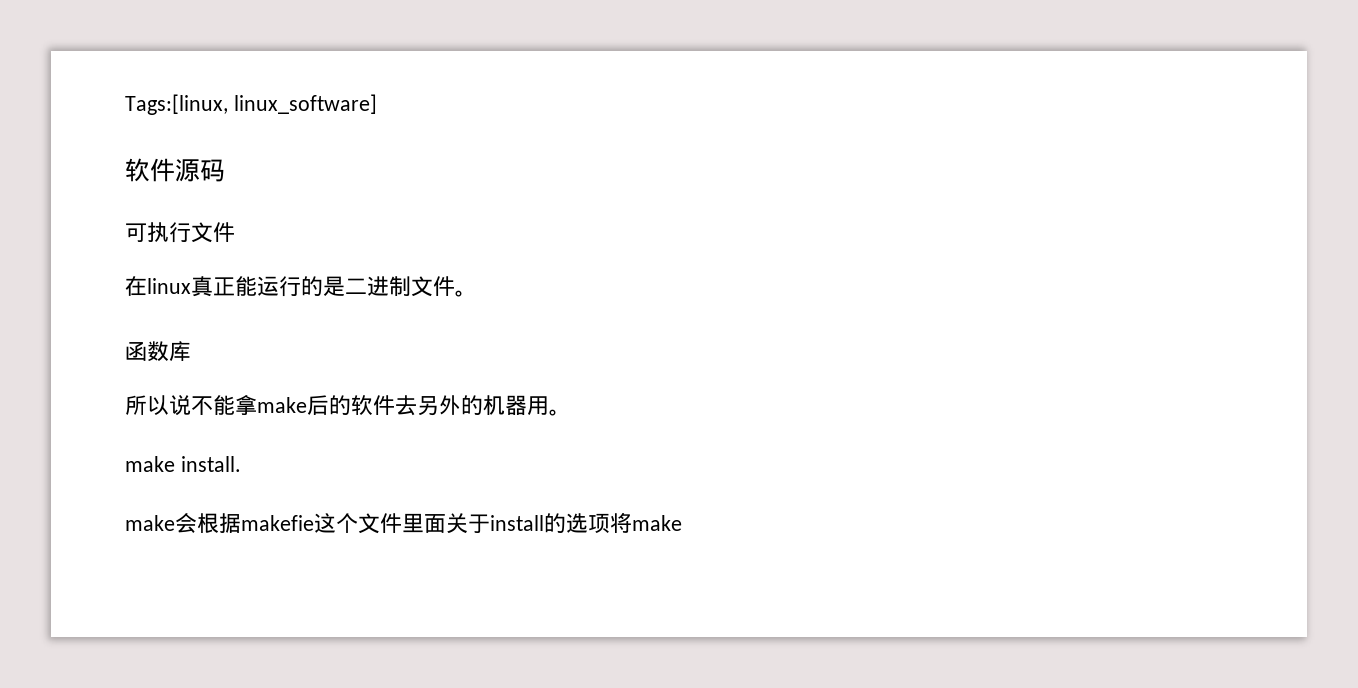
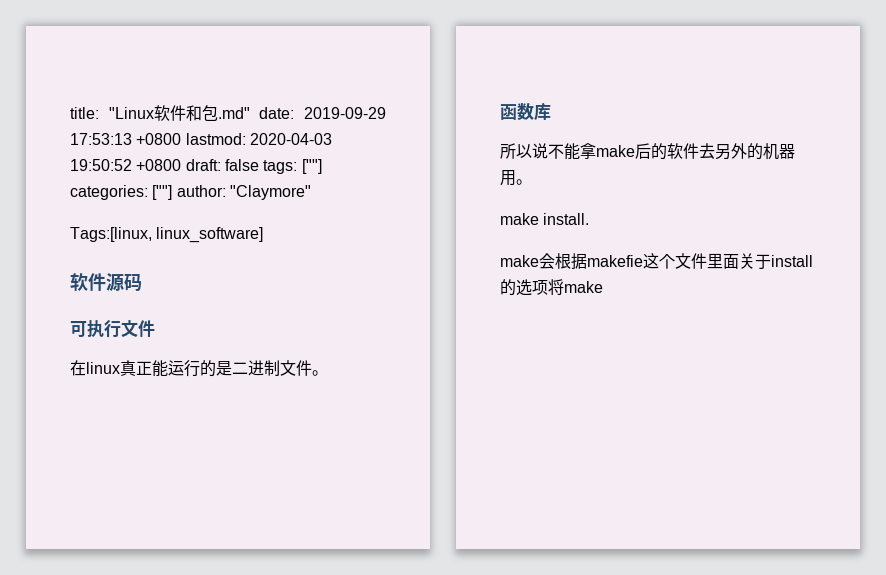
(125, 104) none -> [70,105,387,121] [70,133,332,145] [70,159,322,174] [70,185,311,200] title: "Linux软件和包.md" date: 2019-09-29 17:53:13 +0800 lastmod: 2020-04-03 19:50:52 +0800 draft: false tags: [""] categories: [""] author: "Claymore" //

